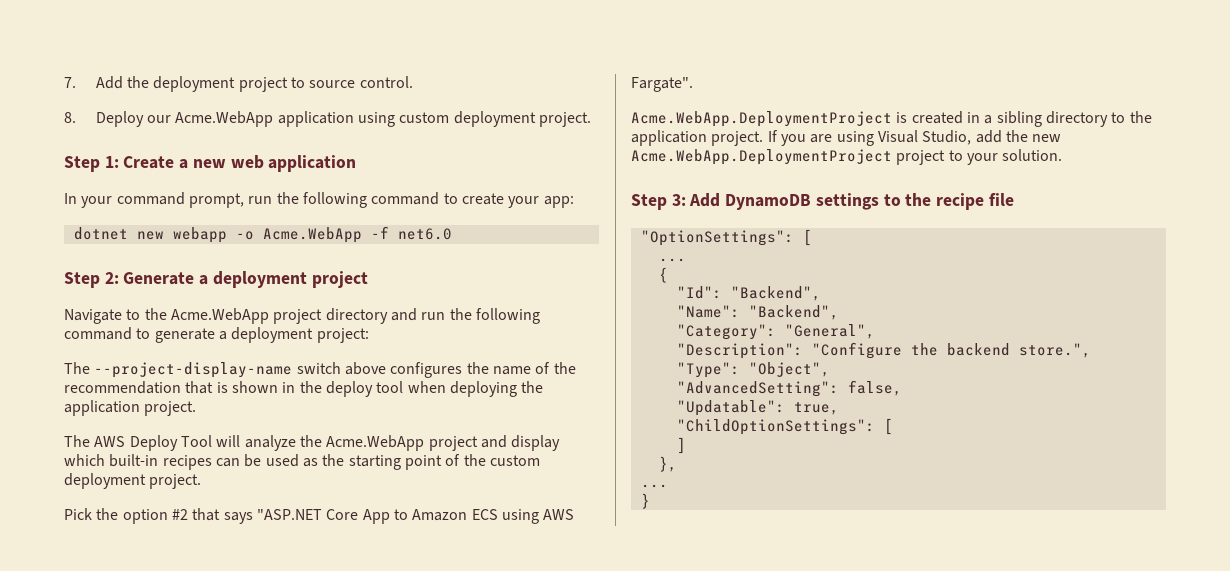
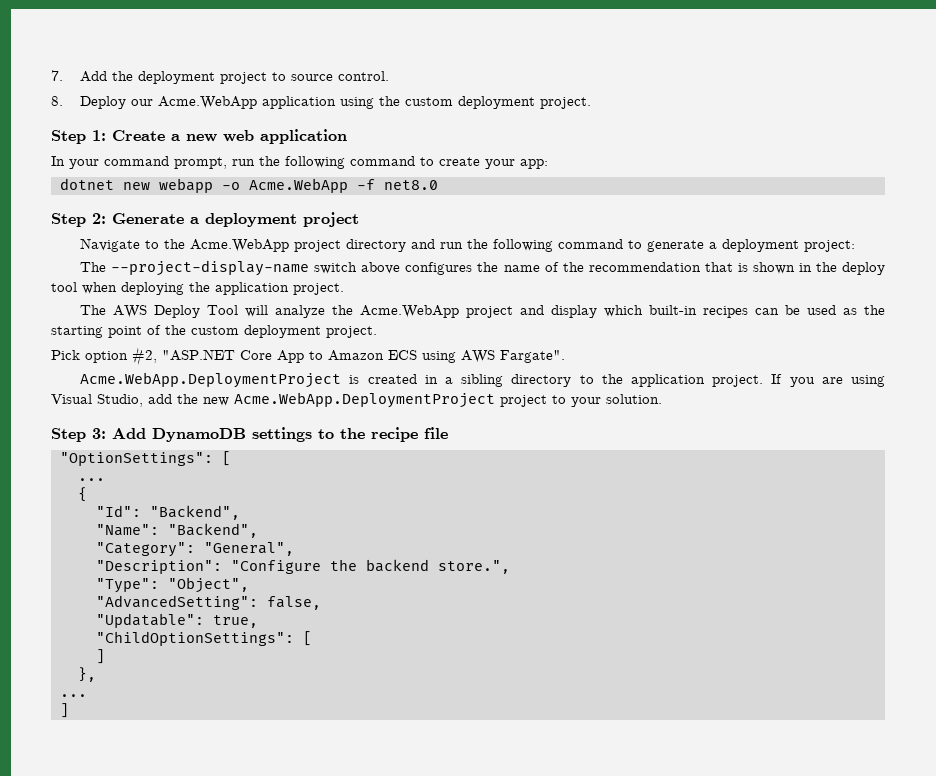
(395, 119) none -> [378,96,400,106] the
[397,228,452,240] net6.0 -> [383,180,438,190] net8.0
[96,508,253,524] the option #2 that says -> [85,347,157,366] option #2,
[640,493,650,509] } -> [59,703,69,718] ]

